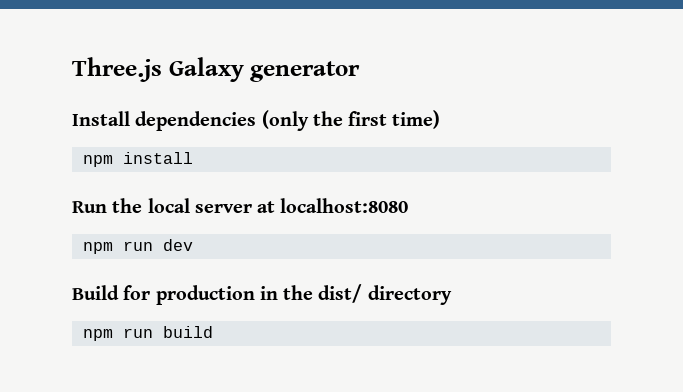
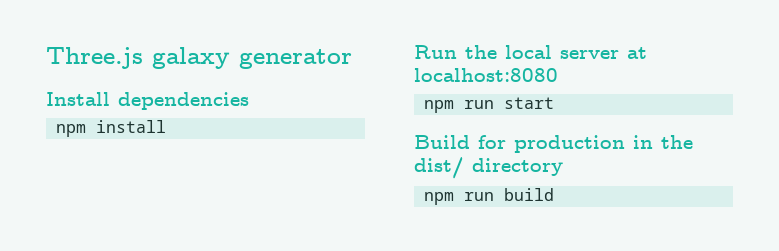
[168,57,244,82] Galaxy -> [152,47,230,69] galaxy
[261,110,441,131] (only the first time) -> (249, 101) none
[162,239,193,251] dev -> [504,97,555,109] start

